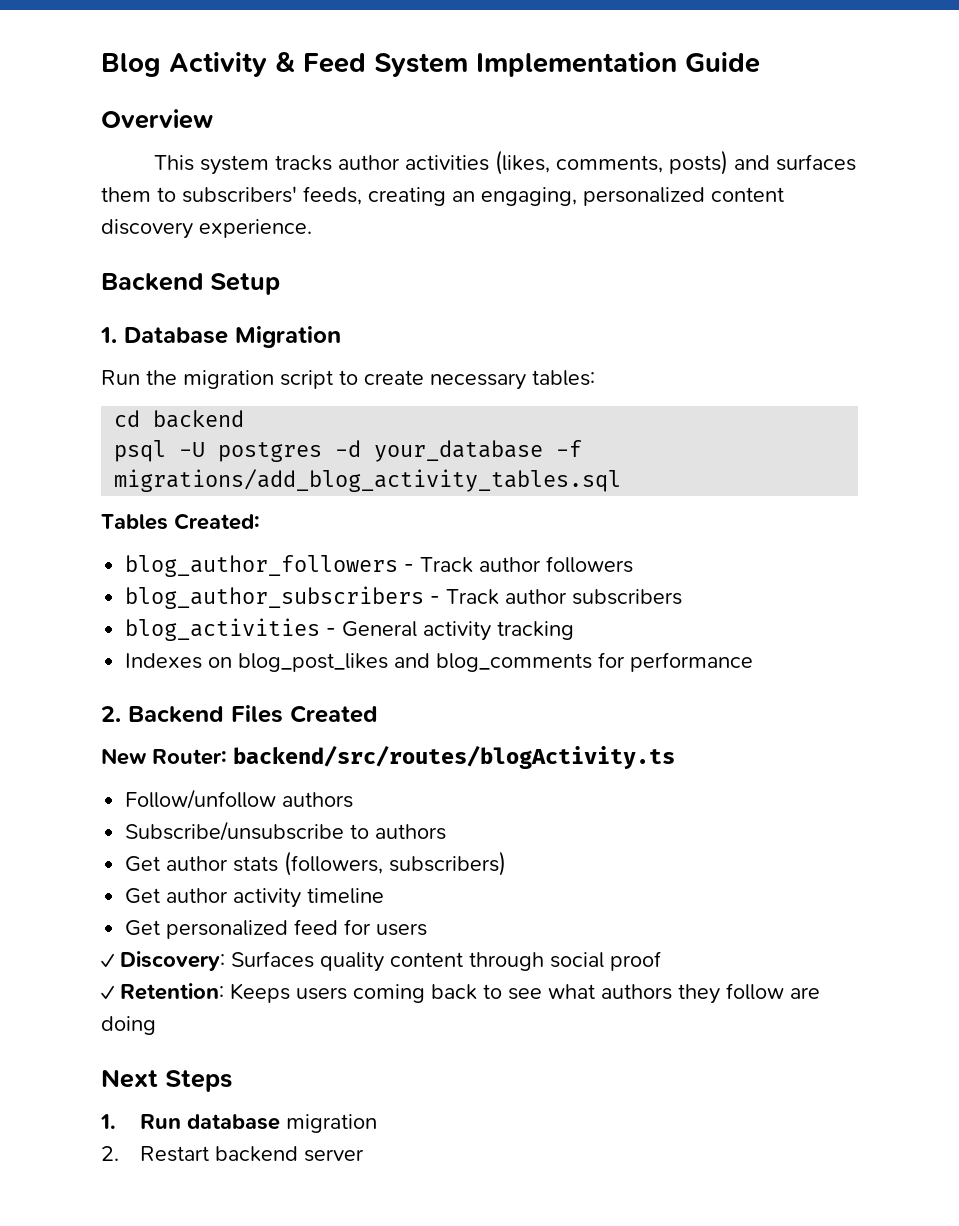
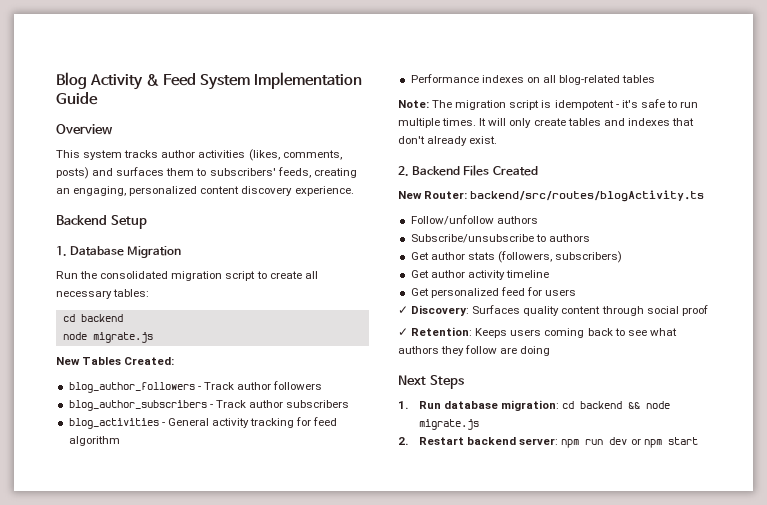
(177, 377) none -> [100,271,169,279] consolidated
(424, 377) none -> [304,271,318,279] all
[114,440,583,462] [114,469,622,492] psql -U postgres -d your_database -f migrations/add_blog_activity_tables.sql // -> [62,332,153,343] [56,357,80,365] node migrate.js // New
[125,652,754,672] // Indexes on blog_post_likes and blog_comments for performance -> [296,417,338,426] [68,436,120,446] [410,74,656,85] [398,99,699,110] [398,118,694,128] [398,136,498,146] for feed algorithm // Performance indexes on all blog-related tables // Note: The migration script is idempotent - it's safe to run multiple times. It will only create tables and indexes that don't already exist.
[286,1114,378,1133] [101,1146,365,1162] migration // 2. Restart backend server -> [501,400,671,411] [419,419,480,430] [398,437,698,448] migration: cd backend && node migrate.js // 2. Restart backend server: npm run dev or npm start

